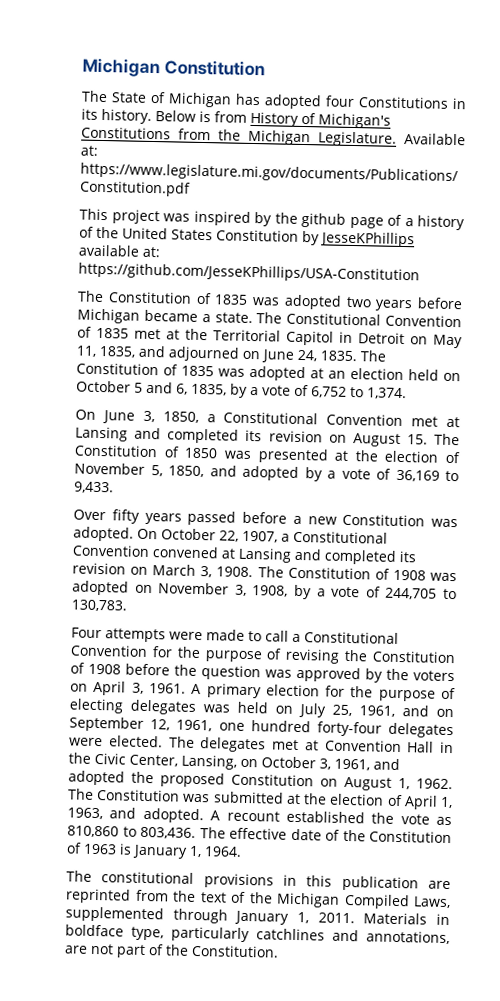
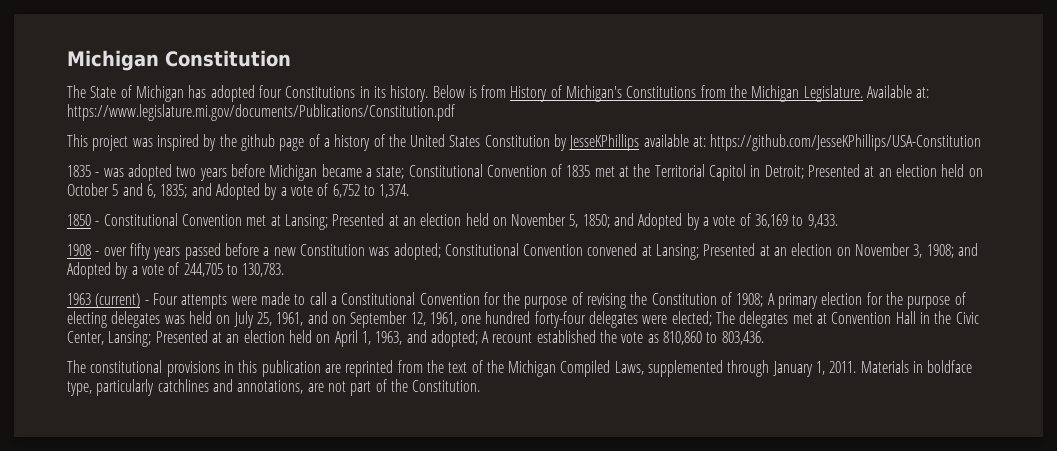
[77,290,249,305] The Constitution of 1835 -> [67,165,100,177] 1835 -
[214,312,283,324] state. The -> [376,166,405,179] state;
[357,332,463,349] [76,345,387,363] [76,362,306,382] Detroit on May 11, 1835, and adjourned on June 24, 1835. The Constitution of 1835 was adopted -> [764,164,861,179] Detroit; Presented
[191,383,227,396] 1835, -> [160,183,260,200] 1835; and Adopted
[75,409,460,428] [75,426,460,447] [74,444,461,464] [74,462,299,481] On June 3, 1850, a Constitutional Convention met at Lansing and completed its revision on August 15. The Constitution of 1850 was presented at the election of November 5, 1850, and adopted -> [67,213,683,230] 1850 - Constitutional Convention met at Lansing; Presented at an election held on November 5, 1850; and Adopted
[73,509,106,521] Over -> [67,244,127,256] 1908 - over
[73,526,388,544] [72,544,417,565] [72,562,457,582] [72,580,289,597] adopted. On October 22, 1907, a Constitutional Convention convened at Lansing and completed its revision on March 3, 1908. The Constitution of 1908 was adopted on November 3, 1908, -> [393,243,979,260] [67,262,111,279] adopted; Constitutional Convention convened at Lansing; Presented at an election on November 3, 1908; and Adopted
(127, 605) none -> [67,293,149,308] 1963 (current) -
[88,663,455,683] [70,680,186,696] 1908 before the question was approved by the voters on April 3, 1961. -> [736,293,764,307] 1908;
[108,735,163,748] elected. -> [671,311,712,326] elected;
[181,754,400,771] [68,770,453,791] [68,788,403,807] Lansing, on October 3, 1961, and adopted the proposed Constitution on August 1, 1962. The Constitution was submitted at the election of -> [108,330,331,347] Lansing; Presented at an election held on
[142,807,204,824] adopted. -> [430,330,478,347] adopted;
[199,827,452,844] [66,842,242,859] The effective date of the Constitution of 1963 is January 1, 1964. -> (764, 338) none

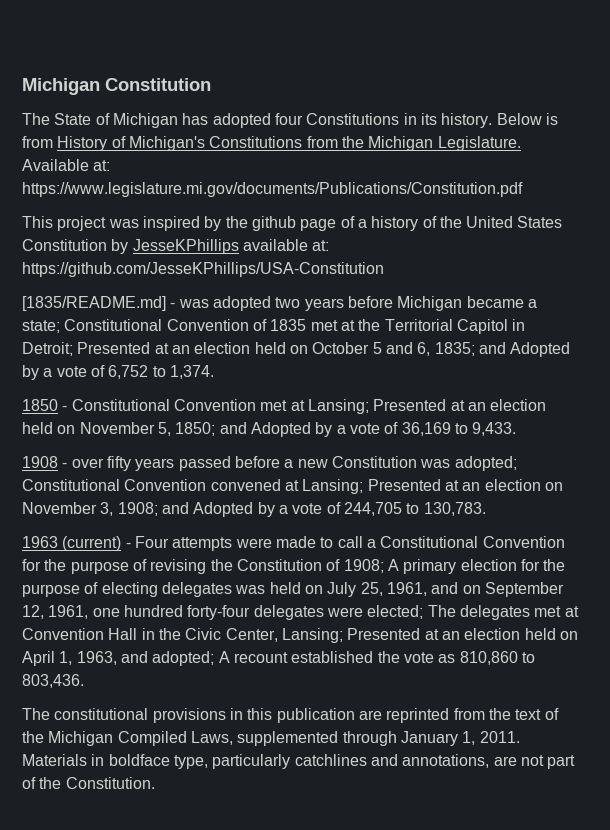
[67,165,91,177] 1835 -> [22,296,166,311] [1835/README.md]

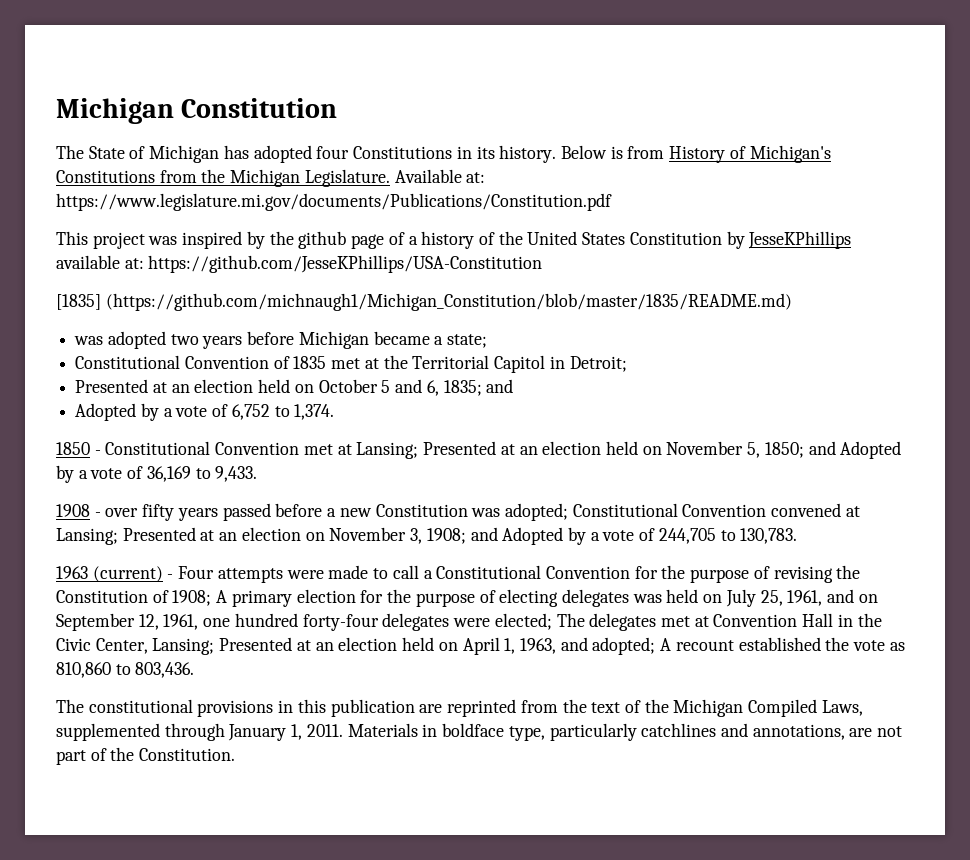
[22,296,176,311] [1835/README.md] - -> [56,293,792,311] [1835] (https://github.com/michnaugh1/Michigan_Constitution/blob/master/1835/README.md) //
(60, 326) none -> (488, 341) //
(73, 349) none -> (627, 364) //
(506, 348) none -> (514, 386) //

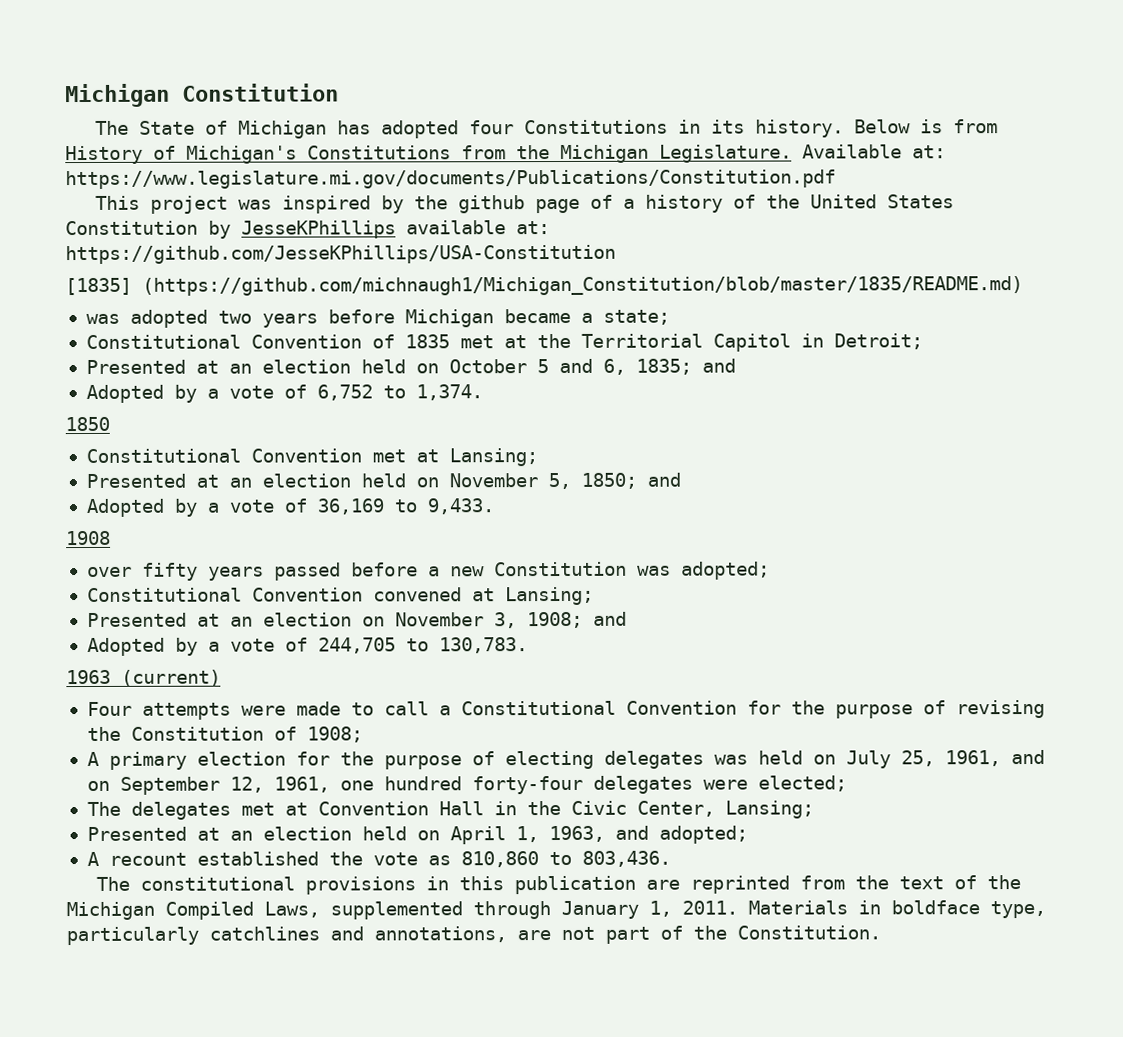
[94,450,101,455] - -> (110, 424) //
(419, 450) none -> (538, 457) //
(836, 448) none -> (681, 479) //
[94,512,101,517] - -> (111, 538) //
(568, 512) none -> (770, 570) //
(118, 536) none -> (594, 596) //
(498, 534) none -> (627, 618) //
[167,574,174,579] - -> (221, 678) //
(212, 598) none -> (363, 734) //
(552, 621) none -> (847, 783) //
(215, 646) none -> (814, 809) //
(656, 646) none -> (748, 834) //

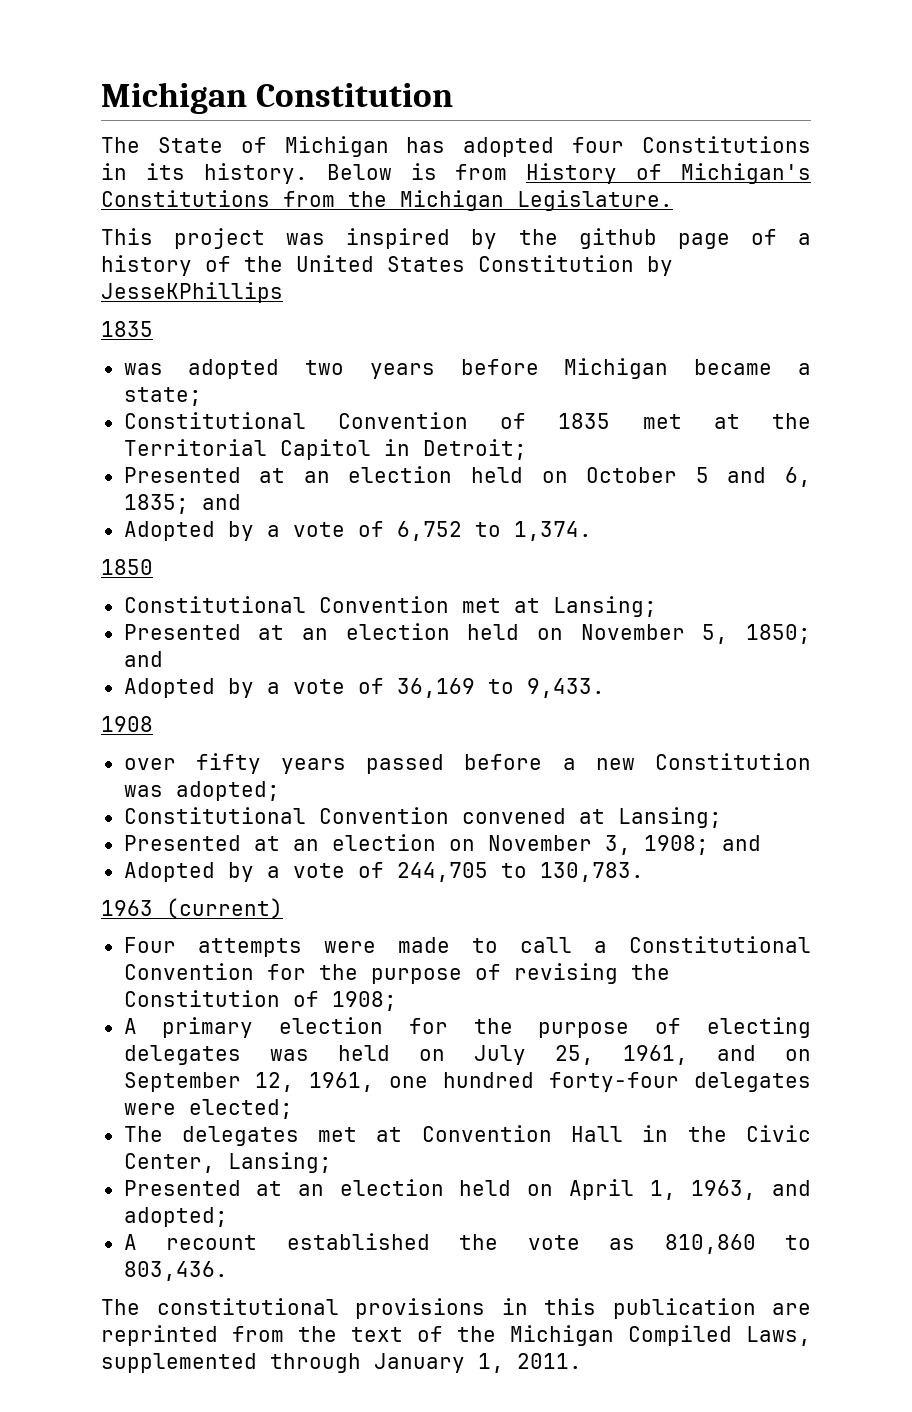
[802,144,946,159] [65,169,836,190] Available at: https://www.legislature.mi.gov/documents/Publications/Constitution.pdf -> (673, 200) none
[406,220,550,235] [65,244,616,265] [65,276,1023,296] available at: https://github.com/JesseKPhillips/USA-Constitution // [1835] (https://github.com/michnaugh1/Michigan_Constitution/blob/master/1835/README.md) -> [101,321,153,337] // 1835
[748,900,1046,919] [66,925,881,946] Materials in boldface type, particularly catchlines and annotations, are not part of the Constitution. -> (582, 1361) none

